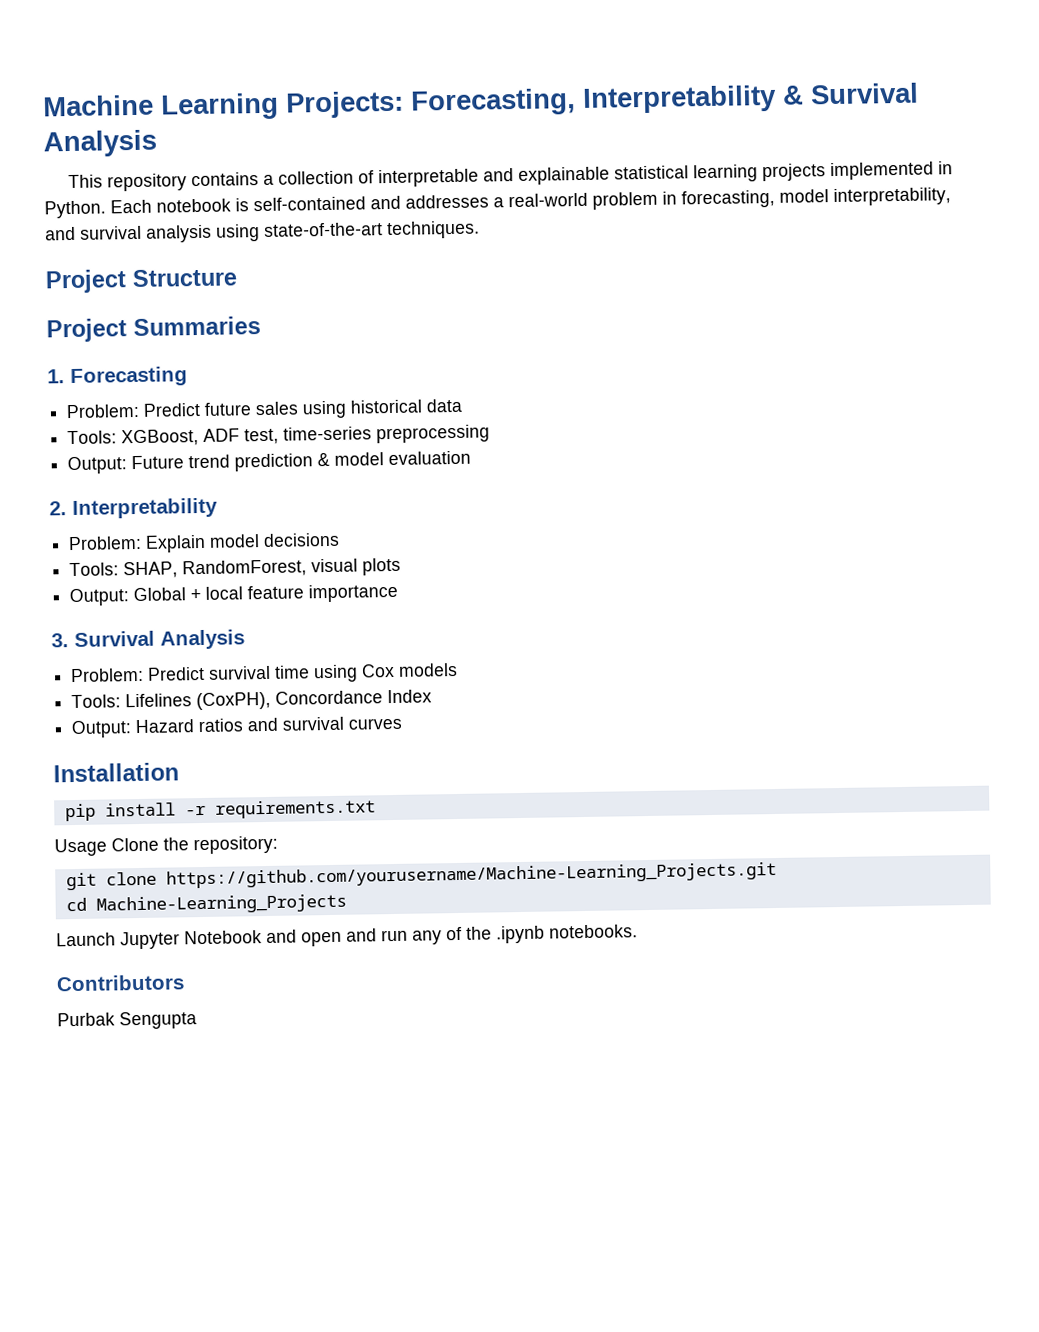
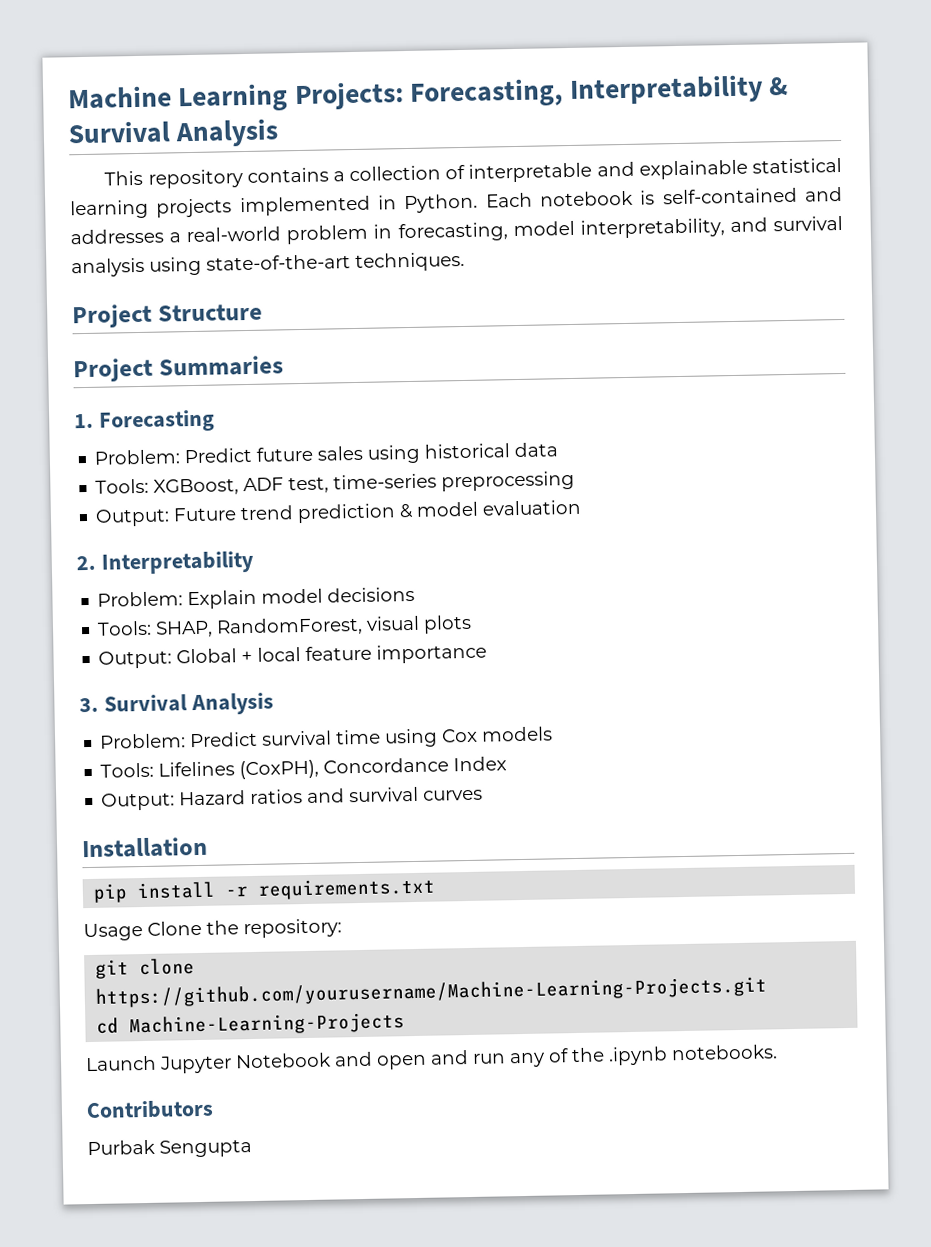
[165,861,777,889] https://github.com/yourusername/Machine-Learning_Projects.git -> [95,976,768,1008] https://github.com/yourusername/Machine-Learning-Projects.git
[95,893,347,915] Machine-Learning_Projects -> [129,1012,406,1037] Machine-Learning-Projects

